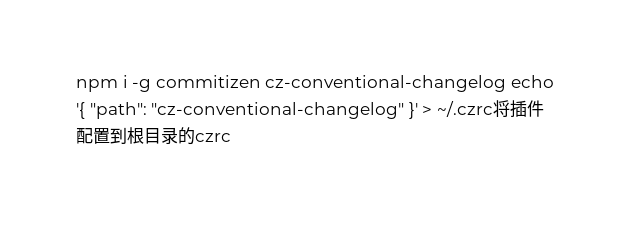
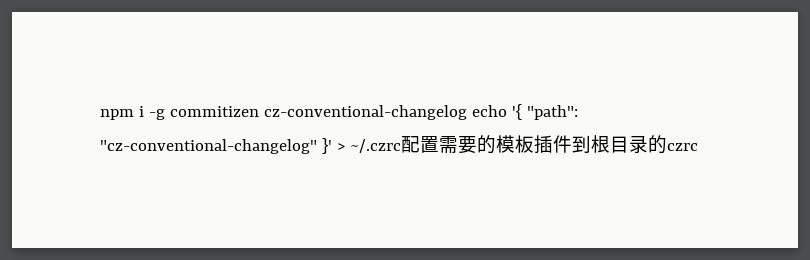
[492,100,544,118] [76,128,110,144] 将插件配置 -> [400,135,572,154] 配置需要的模板插件

